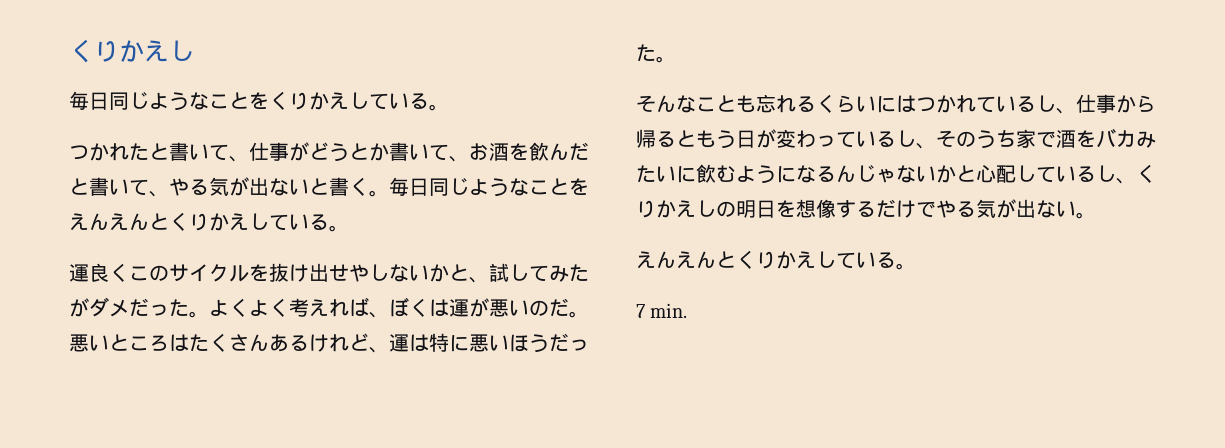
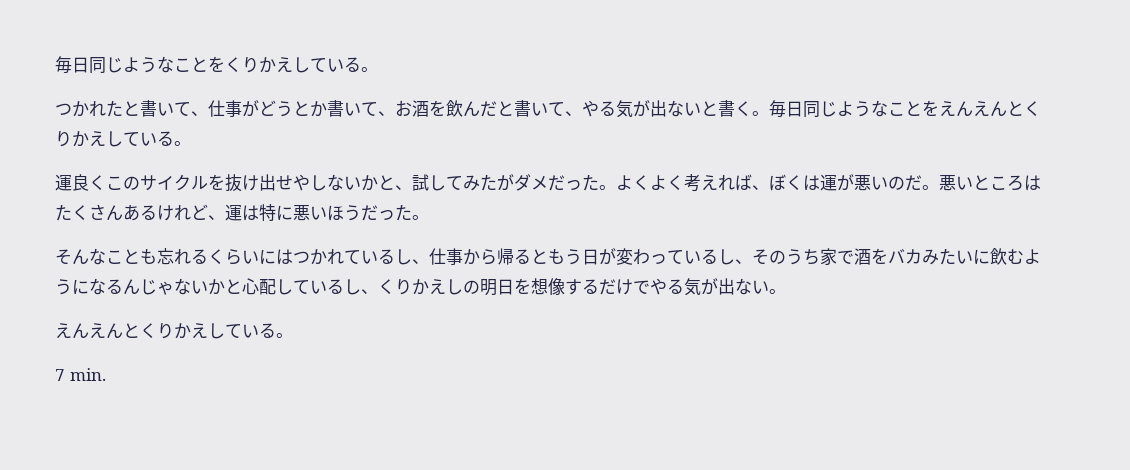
[69,39,194,63] くりかえし // -> (55, 64) none

